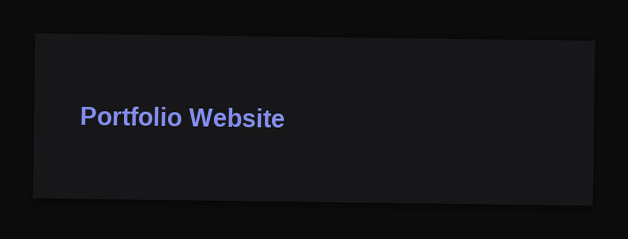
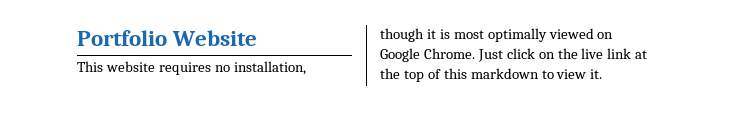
(286, 117) none -> [77,61,306,75] [380,28,614,42] [380,48,648,62] [380,68,603,82] // This website requires no installation, though it is most optimally viewed on Google Chrome. Just click on the live link at the top of this markdown to view it.

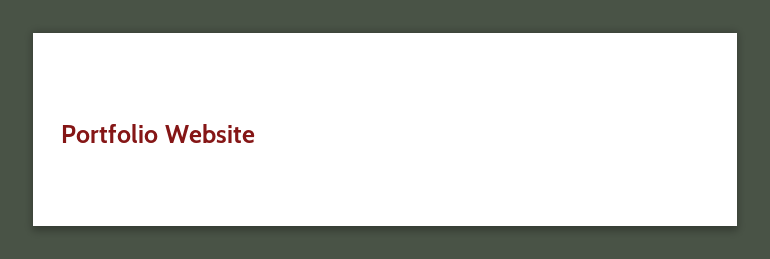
[77,61,306,75] [380,28,614,42] [380,48,648,62] [380,68,603,82] // This website requires no installation, though it is most optimally viewed on Google Chrome. Just click on the live link at the top of this markdown to view it. -> (255, 133) none

